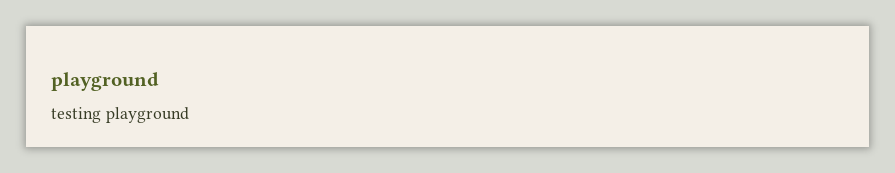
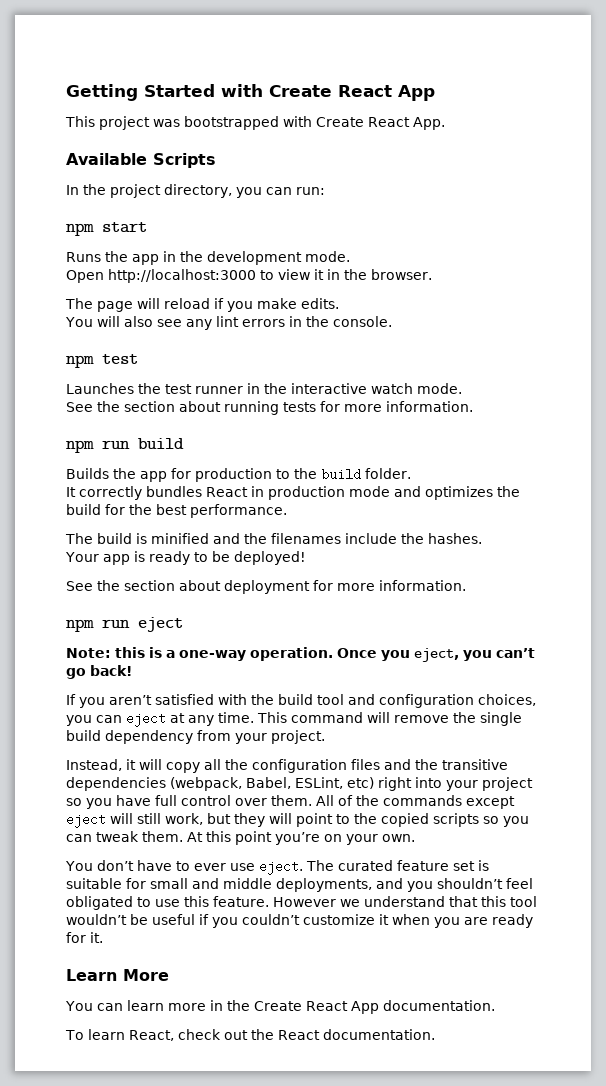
[51,72,159,91] [51,107,189,123] playground // testing playground -> [66,84,435,101] [65,116,445,130] [66,153,216,168] [66,184,325,198] [66,222,147,236] [66,251,350,265] [66,269,432,283] [65,298,339,312] [65,316,392,330] [66,354,138,368] [66,383,462,394] [66,401,473,415] [66,438,184,453] [66,468,411,482] [66,486,520,500] [66,504,287,518] [65,533,482,544] [65,551,306,565] [66,580,466,594] [66,617,183,632] [66,647,535,662] [66,665,132,679] [66,694,536,708] [66,712,522,727] [66,730,325,744] [66,759,508,773] [66,777,533,791] [66,795,515,809] [66,813,529,828] [66,831,415,845] [65,860,489,875] [66,878,533,892] [66,896,537,910] [66,914,533,928] [66,932,103,943] [66,969,169,981] [65,1000,495,1014] [65,1029,435,1041] Getting Started with Create React App // This project was bootstrapped with Create React App. // Available Scripts // In the project directory, you can run: // npm start // Runs the app in the development mode. // Open http://localhost:3000 to view it in the browser. // The page will reload if you make edits. // You will also see any lint errors in the console. // npm test // Launches the test runner in the interactive watch mode. // See the section about running tests for more information. // npm run build // Builds the app for production to the build folder. // It correctly bundles React in production mode and optimizes the build for the best performance. // The build is minified and the filenames include the hashes. // Your app is ready to be deployed! // See the section about deployment for more information. // npm run eject // Note: this is a one-way operation. Once you eject, you can’t go back! // If you aren’t satisfied with the build tool and configuration choices, you can eject at any time. This command will remove the single build dependency from your project. // Instead, it will copy all the configuration files and the transitive dependencies (webpack, Babel, ESLint, etc) right into your project so you have full control over them. All of the commands except eject will still work, but they will point to the copied scripts so you can tweak them. At this point you’re on your own. // You don’t have to ever use eject. The curated feature set is suitable for small and middle deployments, and you shouldn’t feel obligated to use this feature. However we understand that this tool wouldn’t be useful if you couldn’t customize it when you are ready for it. // Learn More // You can learn more in the Create React App documentation. // To learn React, check out the React documentation.

